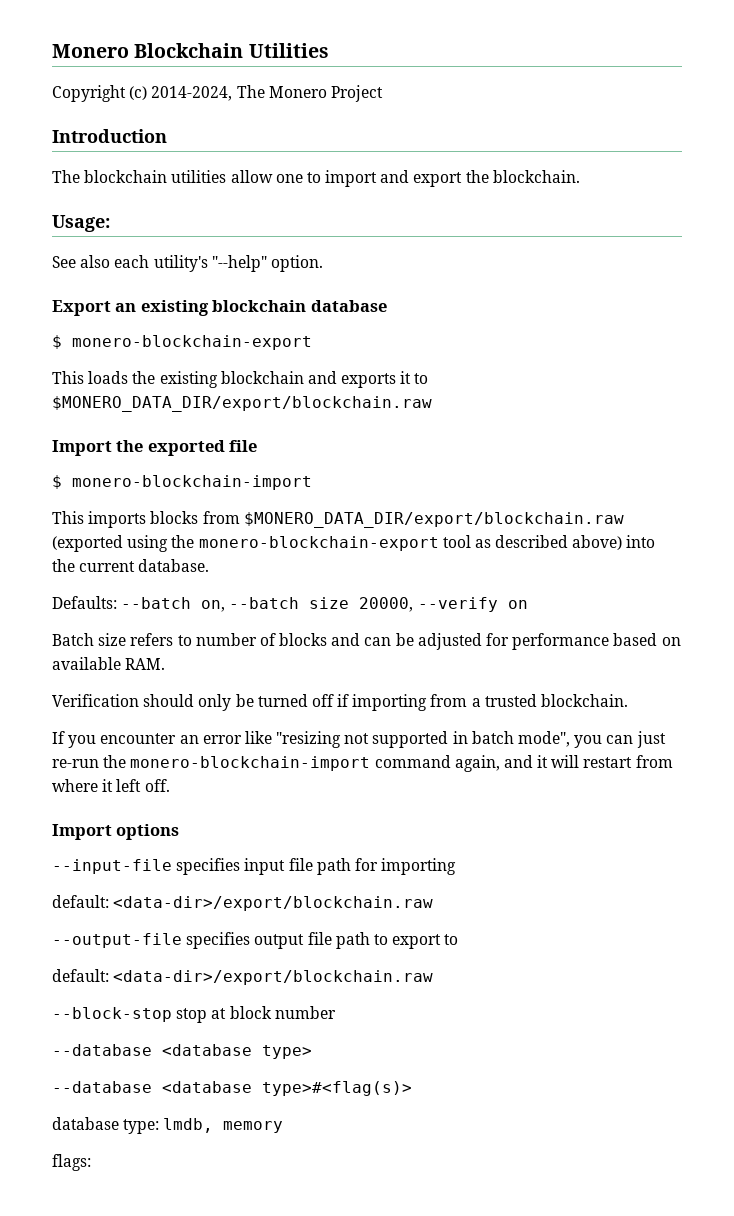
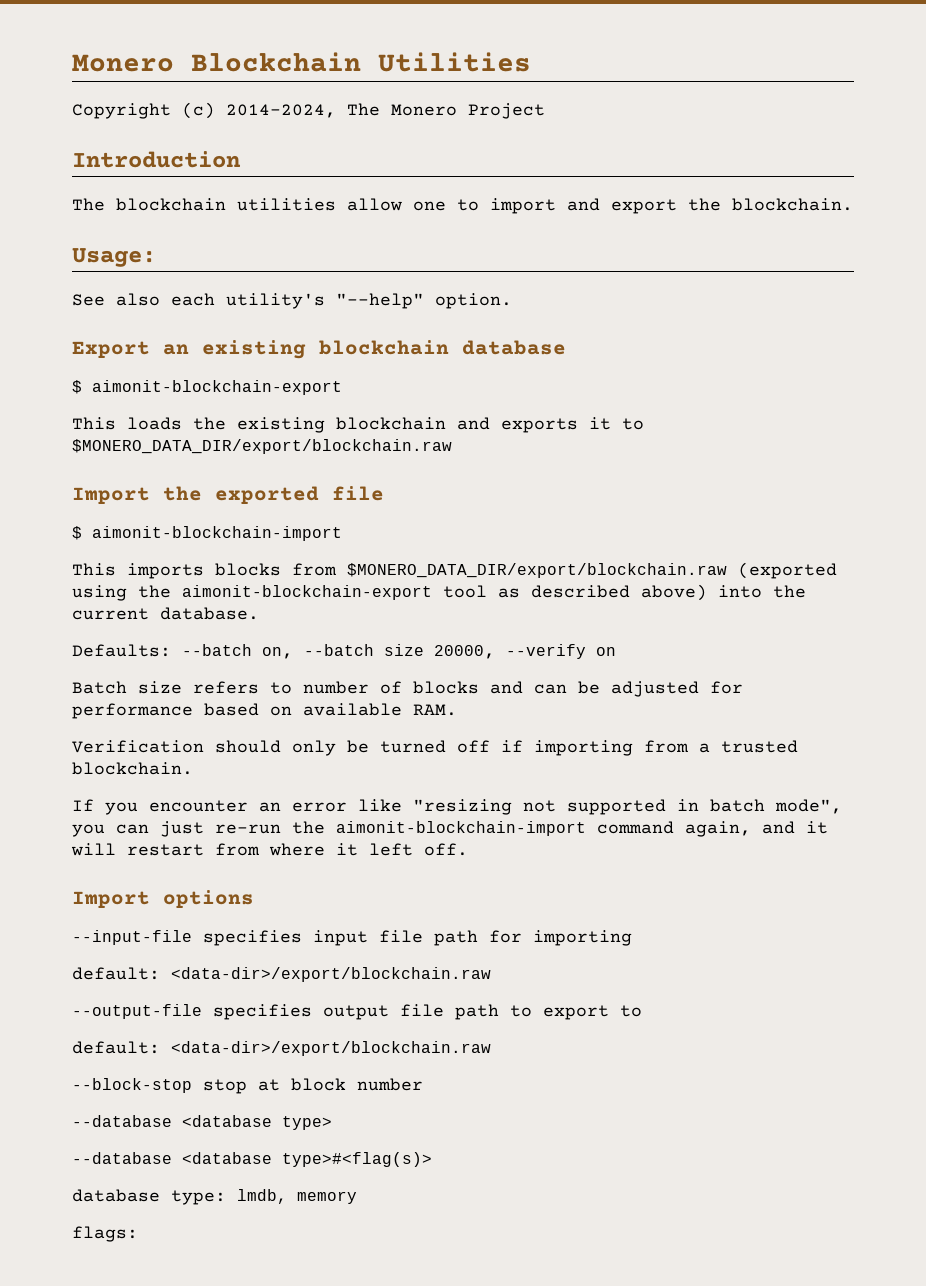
[72,335,312,350] monero-blockchain-export -> [92,380,342,395] aimonit-blockchain-export
[72,475,312,490] monero-blockchain-import -> [92,526,342,541] aimonit-blockchain-import
[198,536,439,551] monero-blockchain-export -> [182,585,432,600] aimonit-blockchain-export
[130,756,371,771] monero-blockchain-import -> [336,821,586,836] aimonit-blockchain-import

